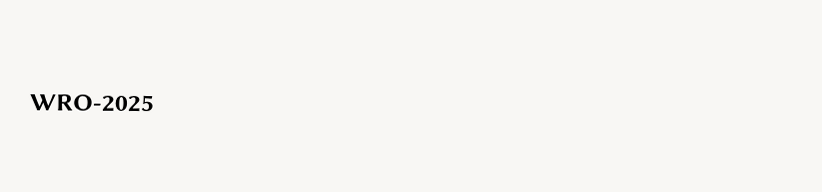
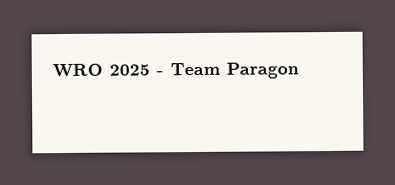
[29,94,154,113] WRO-2025 -> [52,62,299,79] WRO 2025 - Team Paragon

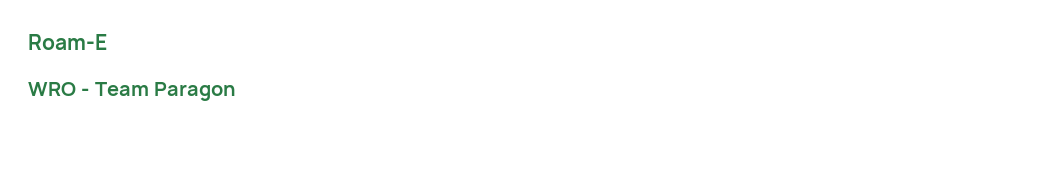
[52,63,150,78] WRO 2025 -> [28,34,107,50] [28,82,76,96] Roam-E // WRO

